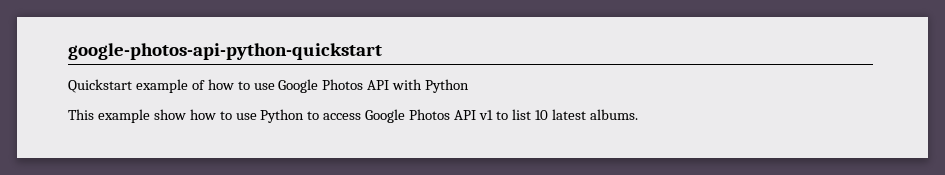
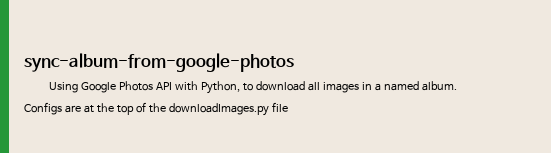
[68,43,382,60] [68,79,470,93] [68,109,638,123] google-photos-api-python-quickstart // Quickstart example of how to use Google Photos API with Python // This example show how to use Python to access Google Photos API v1 to list 10 latest albums. -> [24,53,294,72] [48,81,457,94] [24,102,288,116] sync-album-from-google-photos // Using Google Photos API with Python, to download all images in a named album. // Configs are at the top of the downloadImages.py file

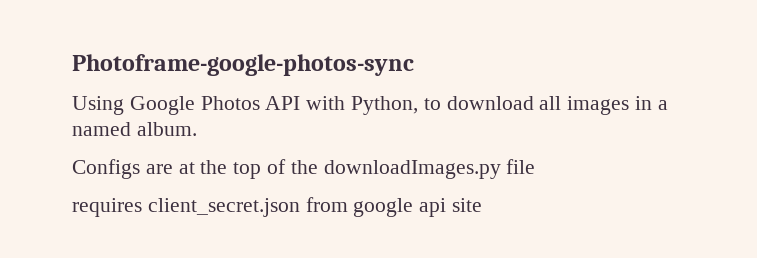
[24,53,294,72] sync-album-from-google-photos -> [72,54,414,76] Photoframe-google-photos-sync
(288, 107) none -> [72,197,483,217] // requires client_secret.json from google api site

